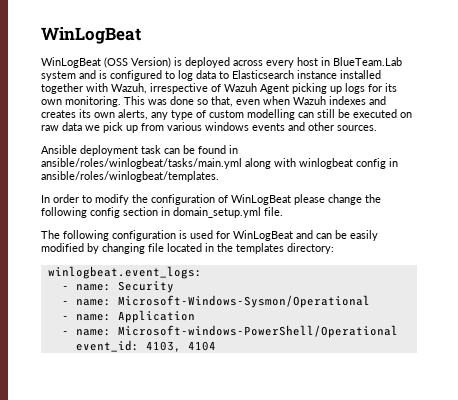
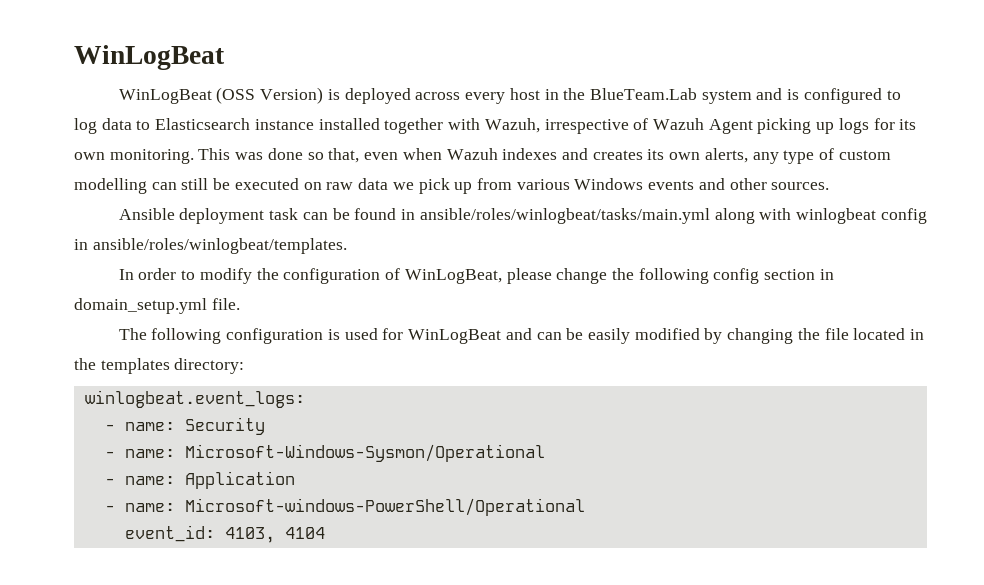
(330, 61) none -> [563,88,586,100] the
[205,122,249,131] windows -> [574,178,644,190] Windows
[231,194,291,205] WinLogBeat -> [404,269,502,284] WinLogBeat,
(145, 248) none -> [797,328,820,340] the

